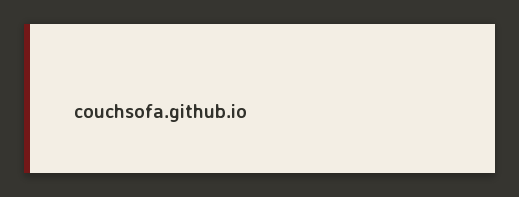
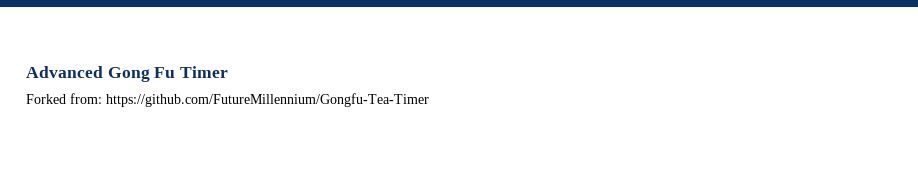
[74,104,247,122] couchsofa.github.io -> [26,66,229,82] [26,93,429,107] Advanced Gong Fu Timer // Forked from: https://github.com/FutureMillennium/Gongfu-Tea-Timer

